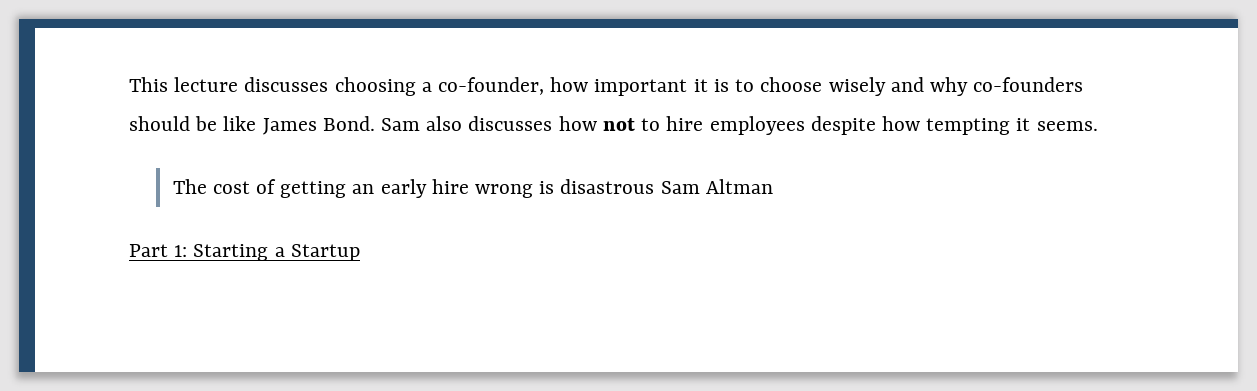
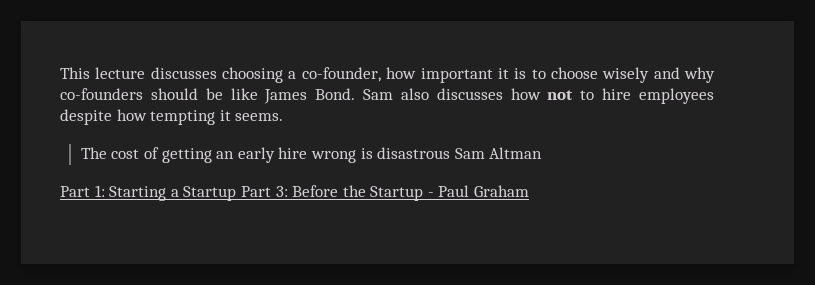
(360, 252) none -> [240,185,530,201] Part 3: Before the Startup - Paul Graham

